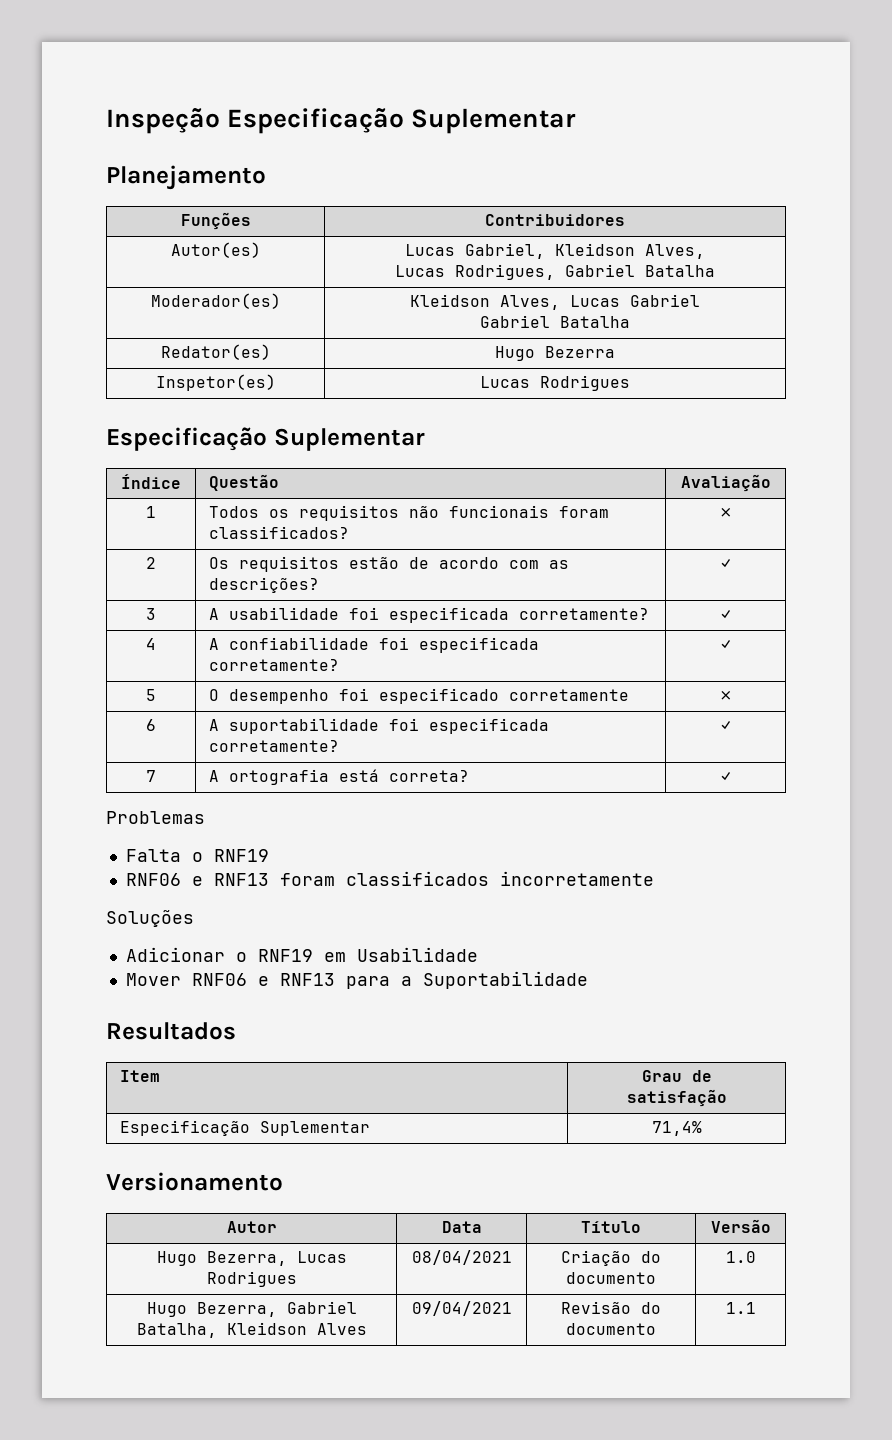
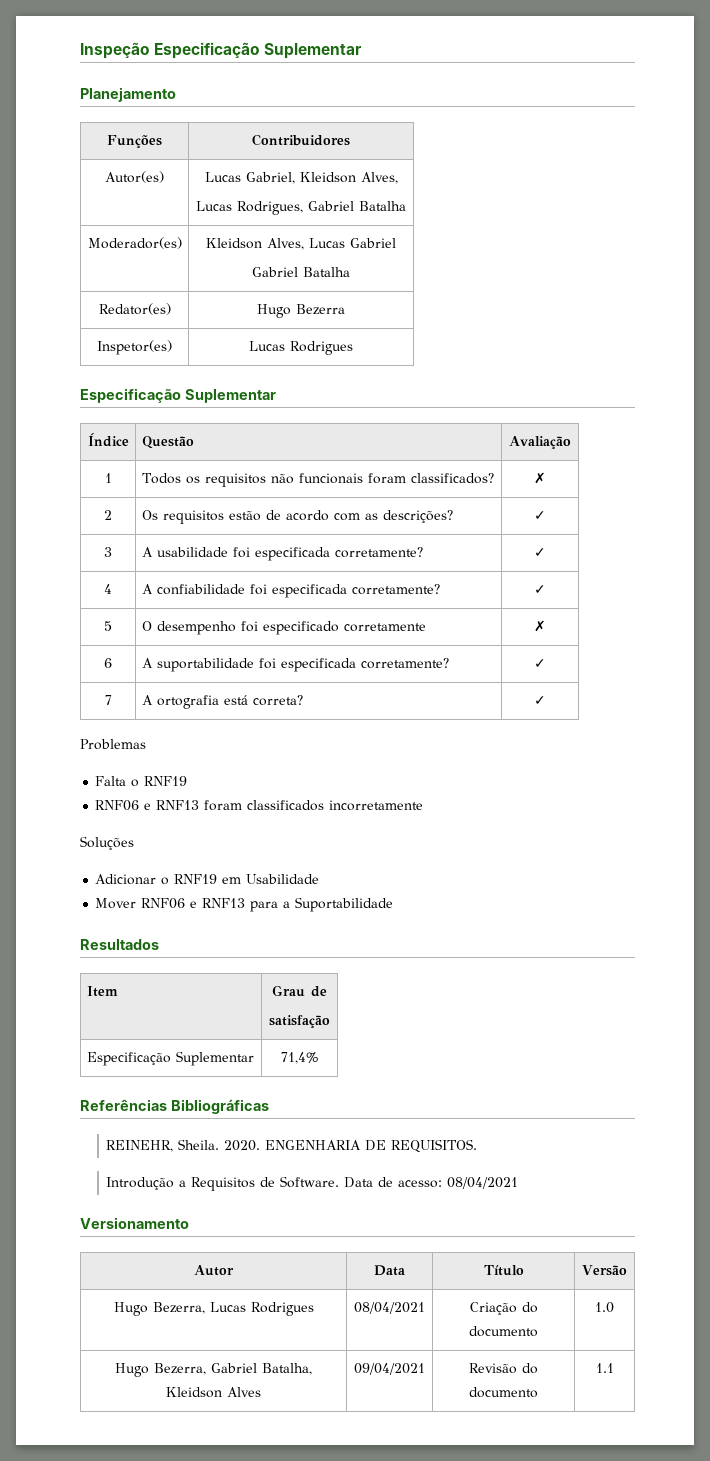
(702, 1128) none -> [80,1099,269,1114] [106,1139,478,1153] [106,1176,519,1191] // Referências Bibliográficas // REINEHR, Sheila. 2020. ENGENHARIA DE REQUISITOS. // Introdução a Requisitos de Software. Data de acesso: 08/04/2021

